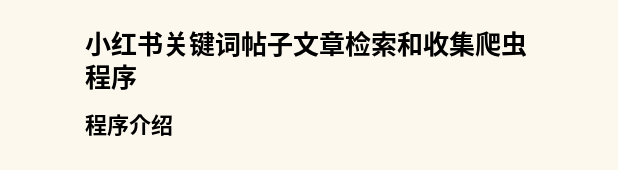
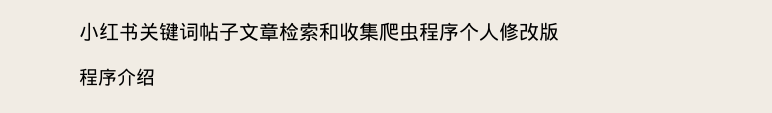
(137, 77) none -> [459,22,559,41] 个人修改版

